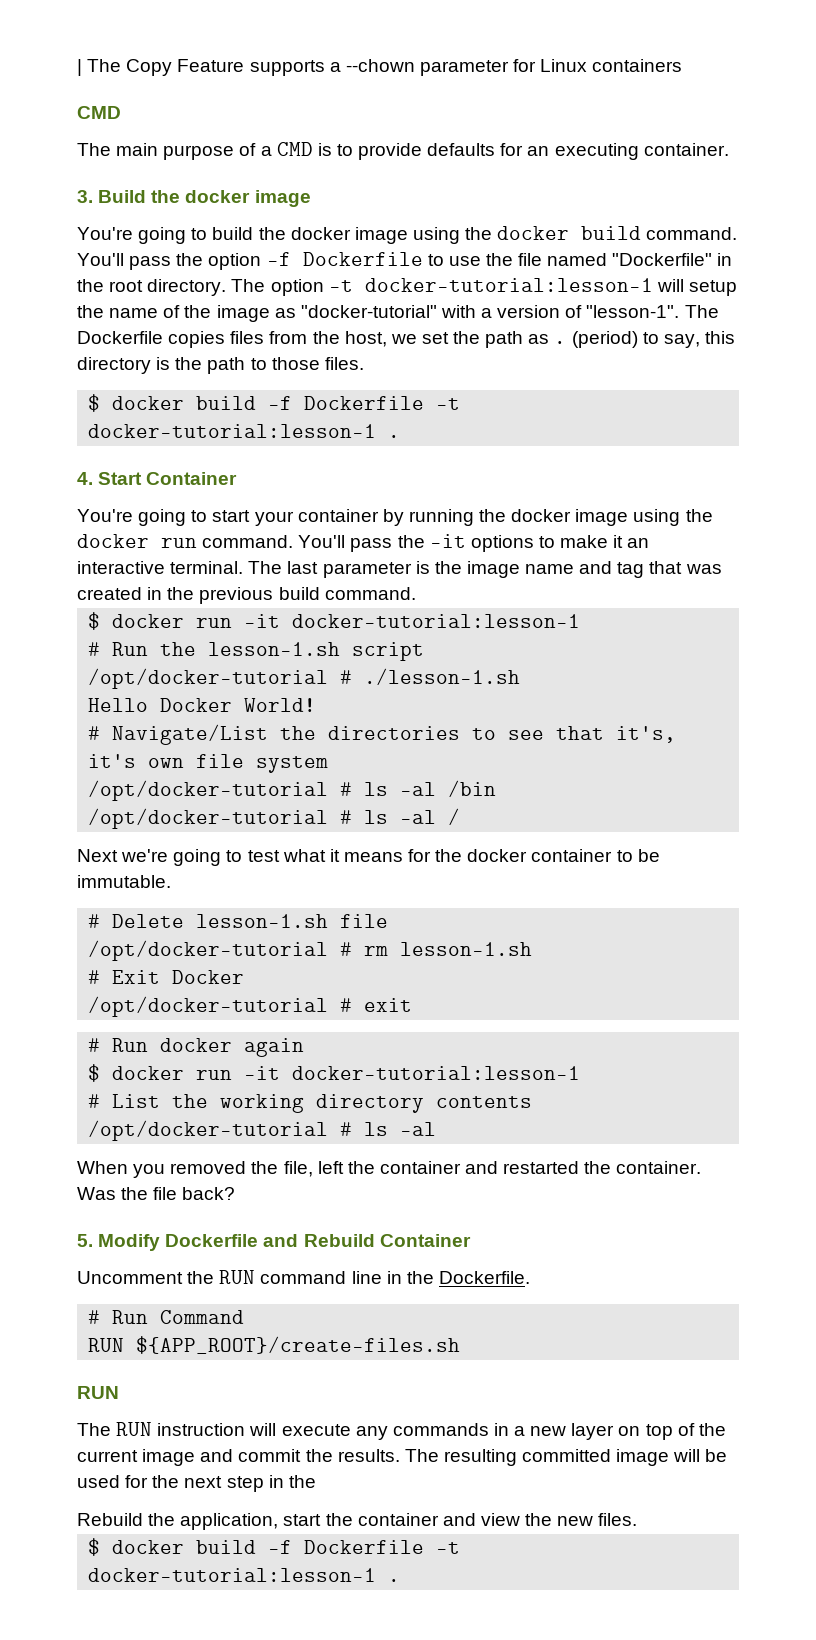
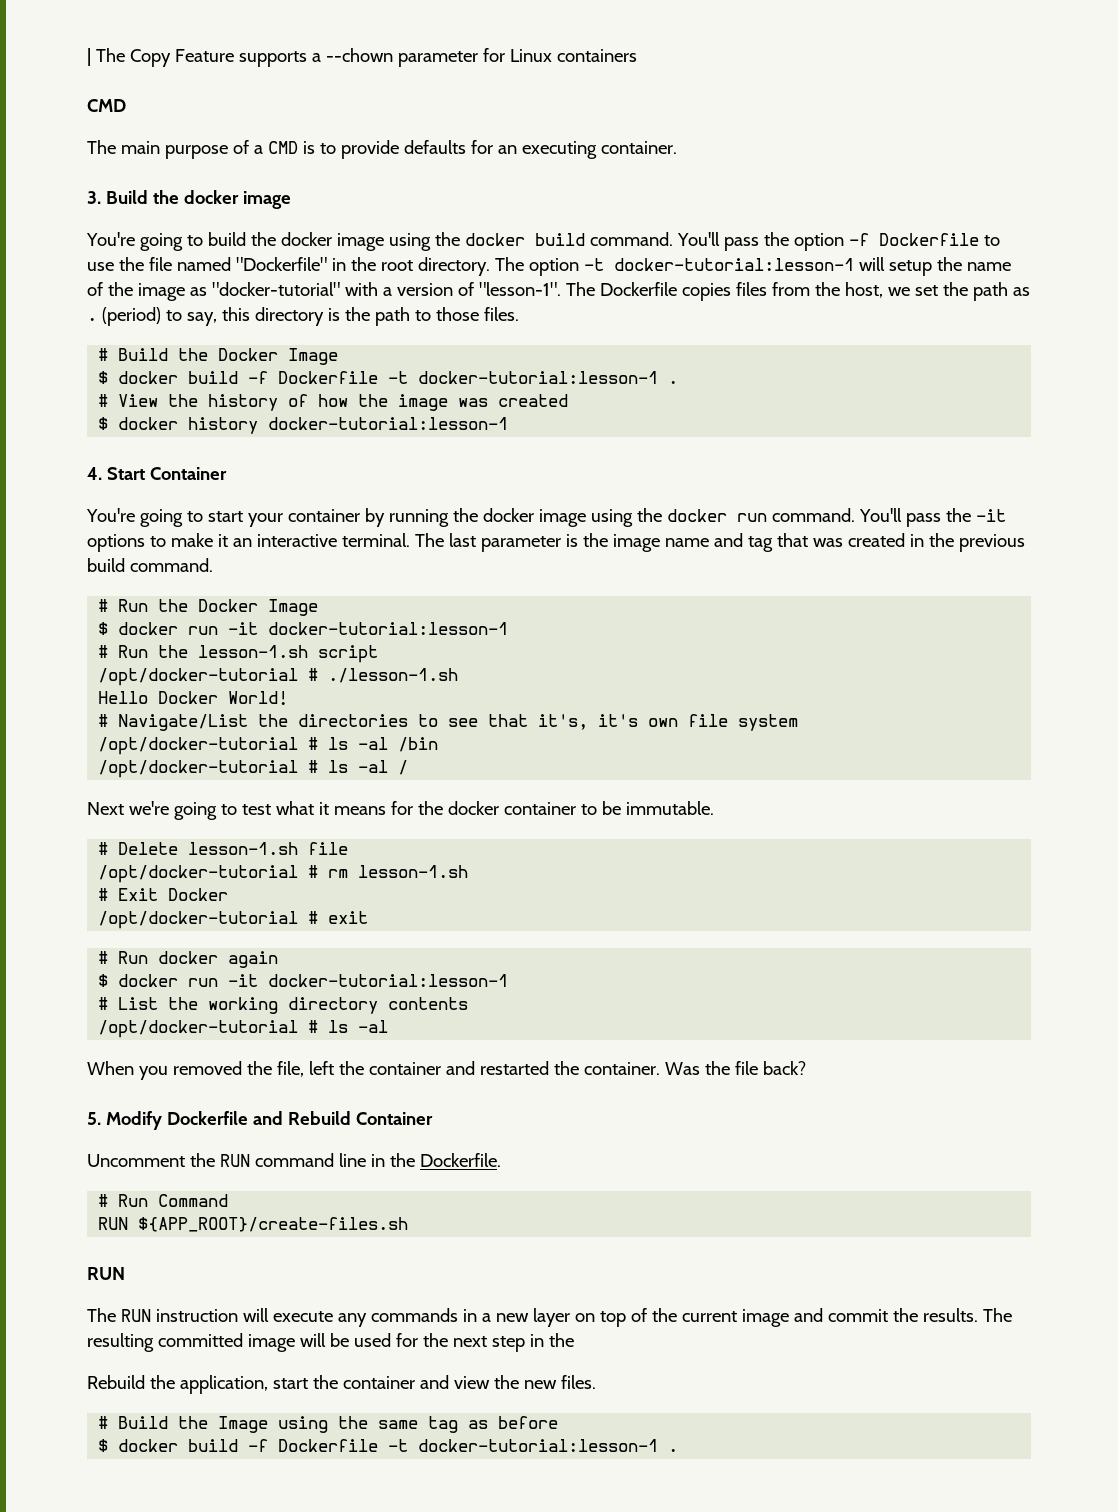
[88,394,461,412] [88,424,401,438] // $ docker build -f Dockerfile -t docker-tutorial:lesson-1 . -> [98,348,339,365] [98,371,679,384] [98,394,569,411] [98,417,509,434] // # Build the Docker Image // $ docker build -f Dockerfile -t docker-tutorial:lesson-1 . // # View the history of how the image was created // $ docker history docker-tutorial:lesson-1
(416, 593) none -> [98,599,319,616] // # Run the Docker Image
(638, 1519) none -> [98,1416,559,1433] // # Build the Image using the same tag as before

